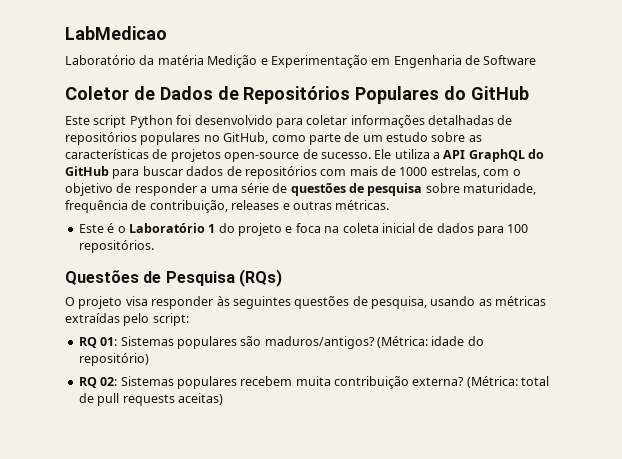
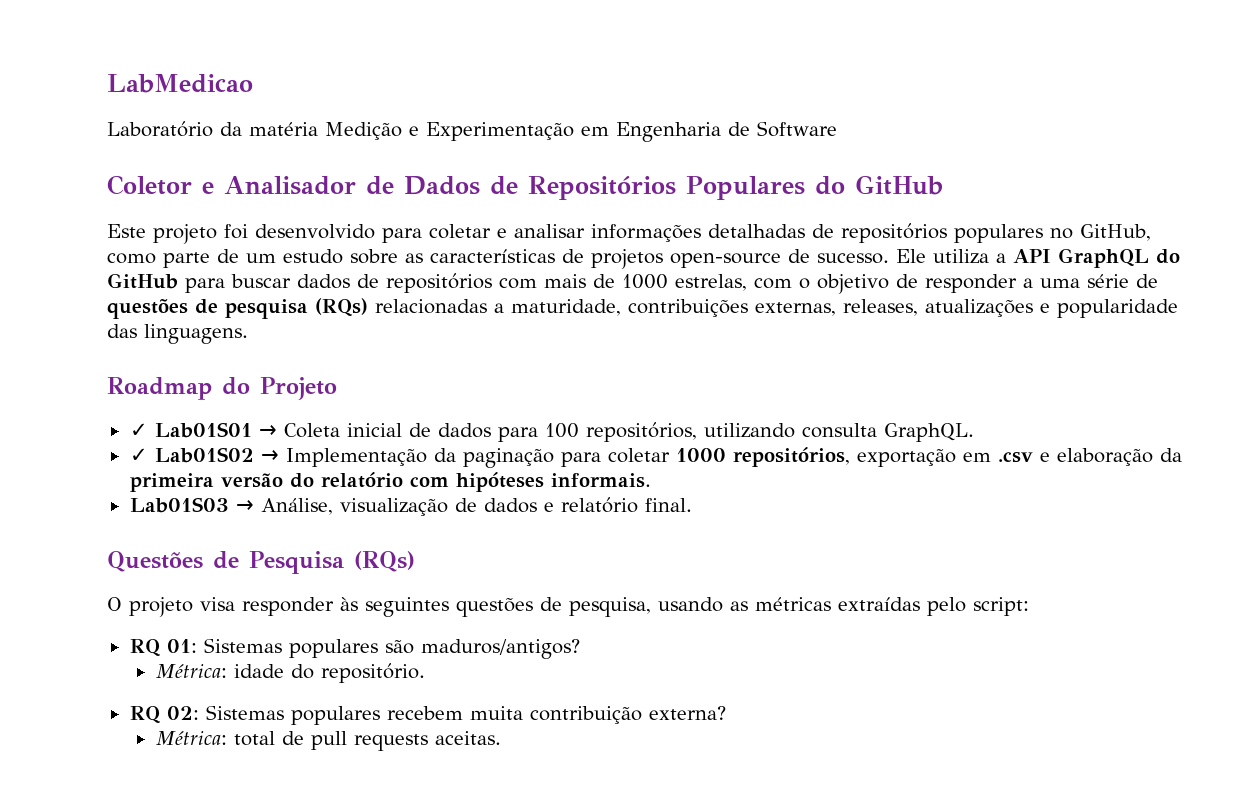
(129, 93) none -> [202,176,356,195] e Analisador
[93,115,173,128] script Python -> [153,224,217,244] projeto
(348, 120) none -> [497,224,585,238] e analisar
[425,183,537,195] [65,200,390,213] [78,223,379,236] sobre maturidade, frequência de contribuição, releases e outras métricas. // Este é o Laboratório 1 do projeto e foca na coleta -> [315,298,1178,318] [107,324,248,344] [107,377,337,400] [129,422,340,438] (RQs) relacionadas a maturidade, contribuições externas, releases, atualizações e popularidade das linguagens. // Roadmap do Projeto // ✓ Lab01S01 → Coleta
[78,240,154,253] repositórios. -> [585,422,974,442] [129,447,1182,468] [129,472,651,492] [129,497,692,516] repositórios, utilizando consulta GraphQL. // ✓ Lab01S02 → Implementação da paginação para coletar 1000 repositórios, exportação em .csv e elaboração da primeira versão do relatório com hipóteses informais. // Lab01S03 → Análise, visualização de dados e relatório final.
[377,336,428,348] (Métrica: -> [155,664,227,678] // Métrica:
[78,353,149,366] repositório) -> [320,663,425,683] repositório.
[466,376,518,388] (Métrica: -> [155,731,227,745] // Métrica:
[177,393,223,405] aceitas) -> [434,731,501,745] aceitas.

